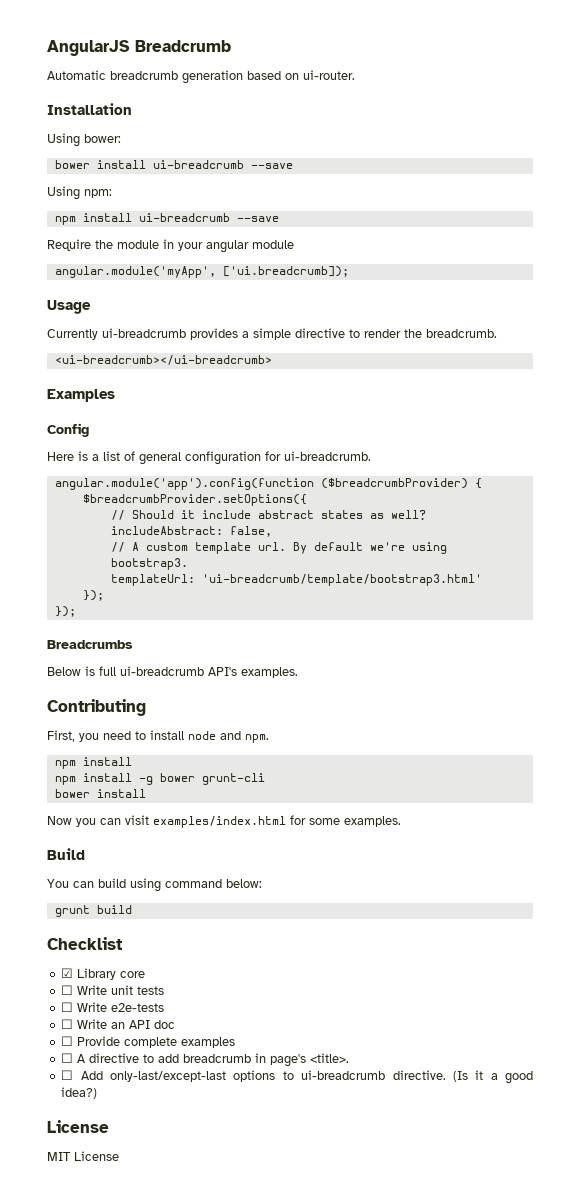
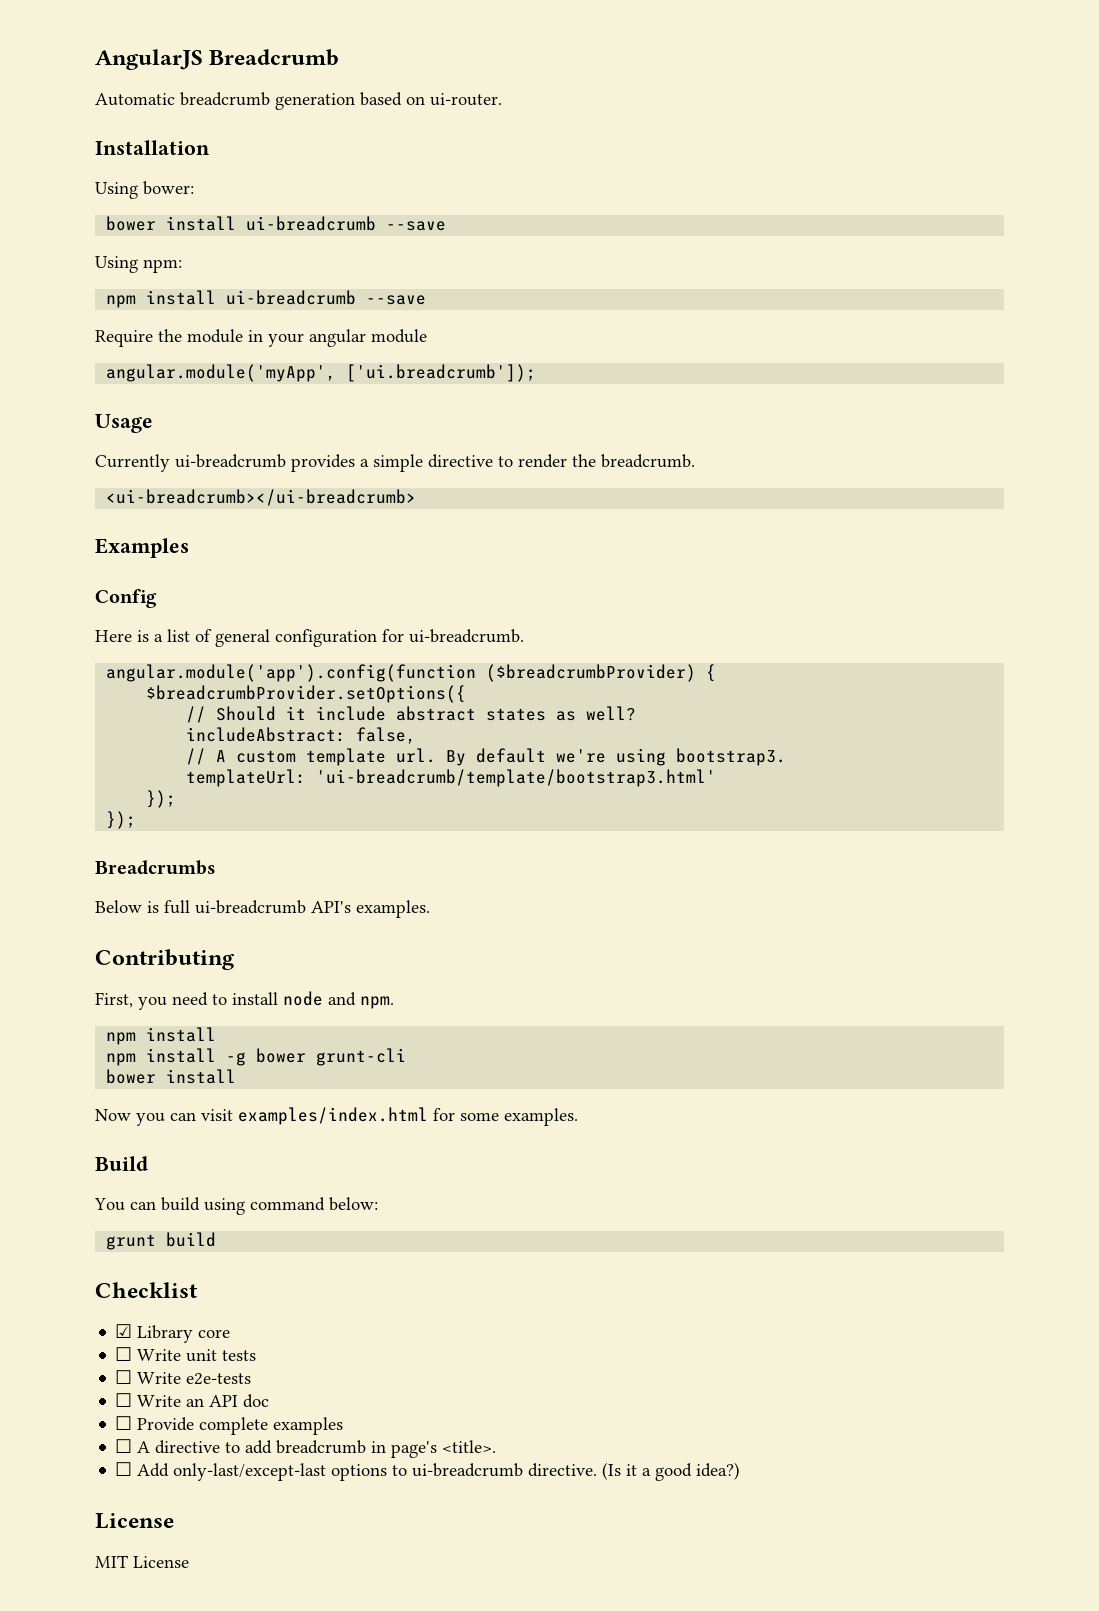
[222,266,349,277] ['ui.breadcrumb]); -> [346,364,537,382] ['ui.breadcrumb']);

